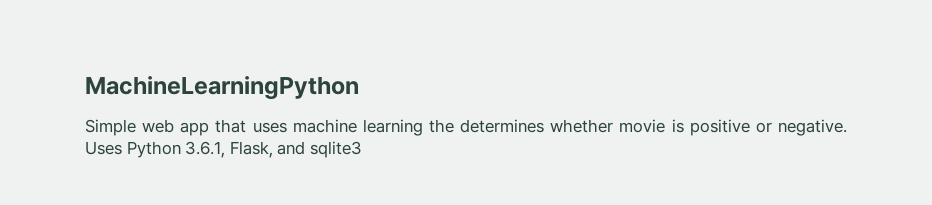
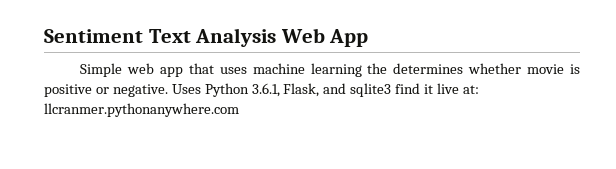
[85,76,359,100] MachineLearningPython -> [44,28,369,47] Sentiment Text Analysis Web App
(362, 149) none -> [395,83,479,94] [44,103,239,117] find it live at: llcranmer.pythonanywhere.com

